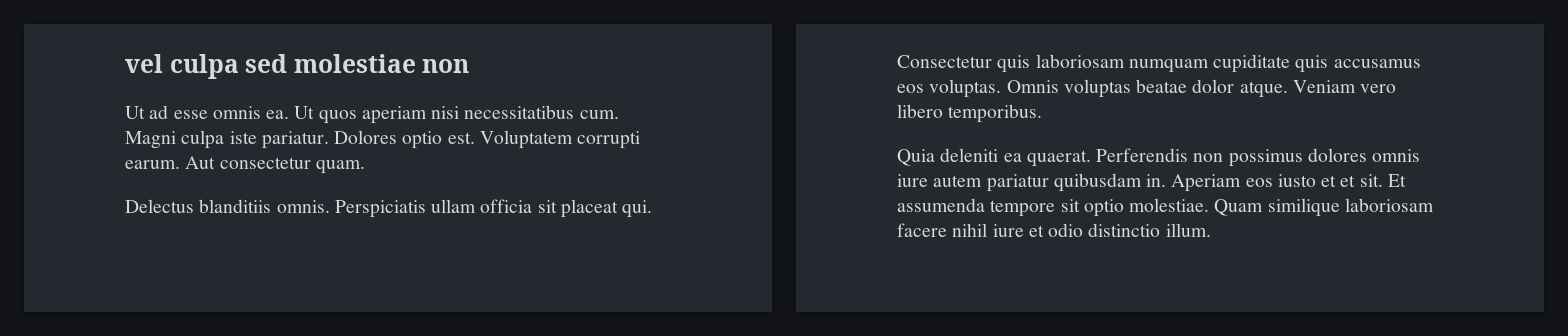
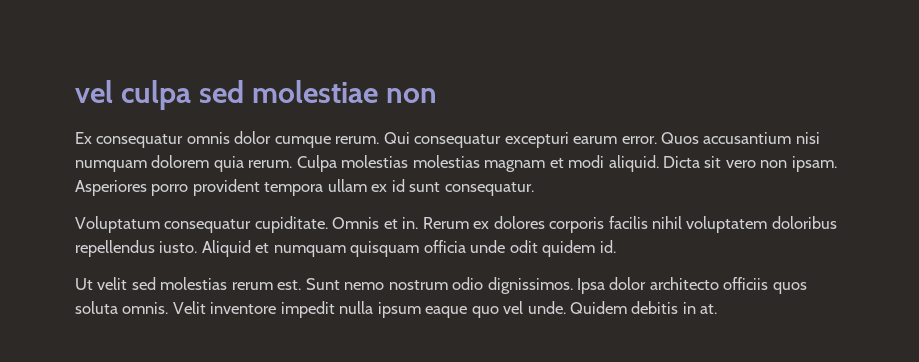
[125,105,619,124] [125,130,641,149] [125,156,365,174] [125,199,653,218] [897,54,1421,73] [897,79,1397,98] [897,104,1043,123] [897,148,1421,167] [897,173,1406,192] [897,198,1434,217] [897,223,1211,237] Ut ad esse omnis ea. Ut quos aperiam nisi necessitatibus cum. Magni culpa iste pariatur. Dolores optio est. Voluptatem corrupti earum. Aut consectetur quam. // Delectus blanditiis omnis. Perspiciatis ullam officia sit placeat qui. Consectetur quis laboriosam numquam cupiditate quis accusamus eos voluptas. Omnis voluptas beatae dolor atque. Veniam vero libero temporibus. // Quia deleniti ea quaerat. Perferendis non possimus dolores omnis iure autem pariatur quibusdam in. Aperiam eos iusto et et sit. Et assumenda tempore sit optio molestiae. Quam similique laboriosam facere nihil iure et odio distinctio illum. -> [75,131,820,148] [75,155,837,172] [75,179,534,196] [75,216,837,233] [75,240,616,257] [75,277,807,294] [75,301,718,318] Ex consequatur omnis dolor cumque rerum. Qui consequatur excepturi earum error. Quos accusantium nisi numquam dolorem quia rerum. Culpa molestias molestias magnam et modi aliquid. Dicta sit vero non ipsam. Asperiores porro provident tempora ullam ex id sunt consequatur. // Voluptatum consequatur cupiditate. Omnis et in. Rerum ex dolores corporis facilis nihil voluptatem doloribus repellendus iusto. Aliquid et numquam quisquam officia unde odit quidem id. // Ut velit sed molestias rerum est. Sunt nemo nostrum odio dignissimos. Ipsa dolor architecto officiis quos soluta omnis. Velit inventore impedit nulla ipsum eaque quo vel unde. Quidem debitis in at.

